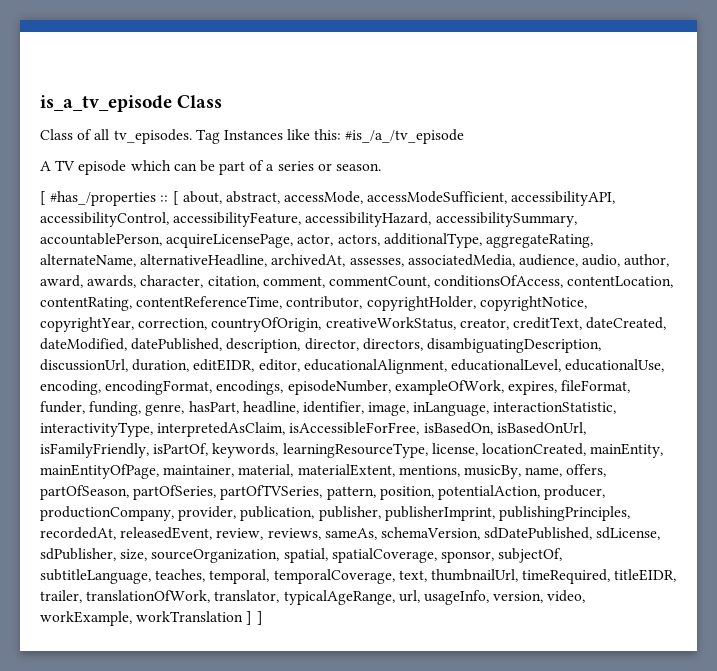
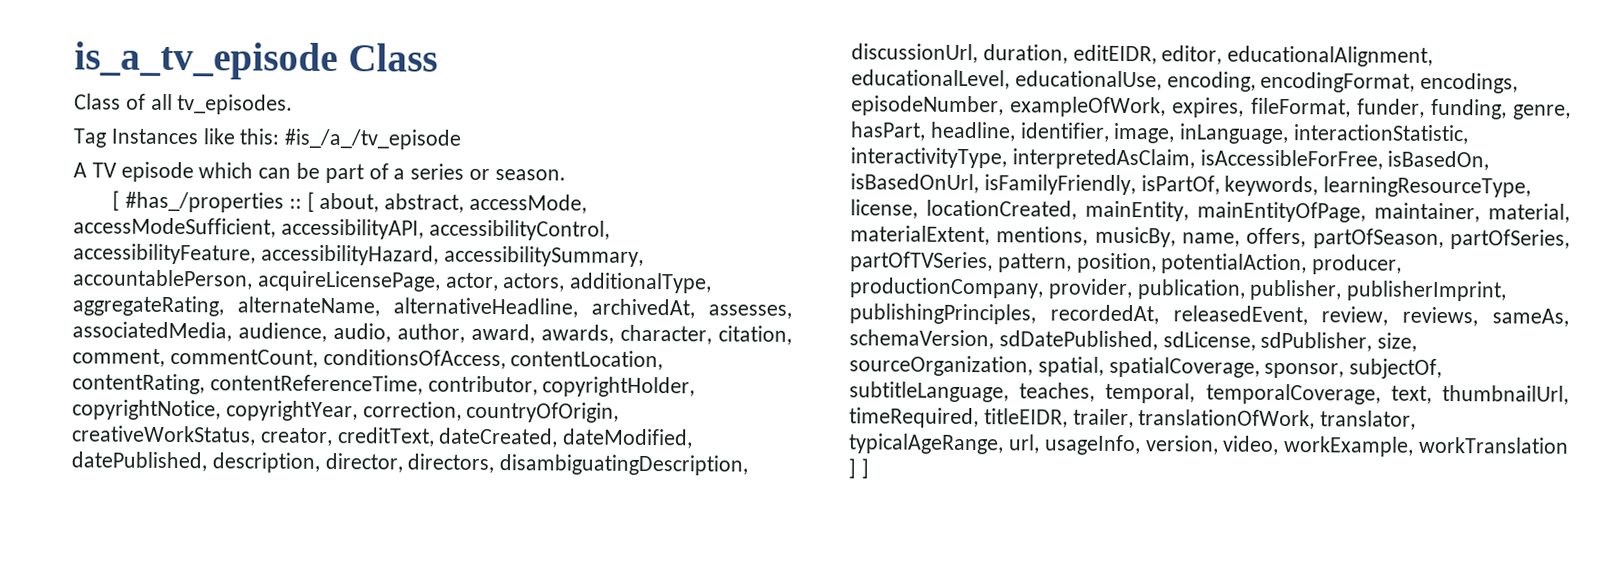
(192, 136) none -> (294, 104) //

